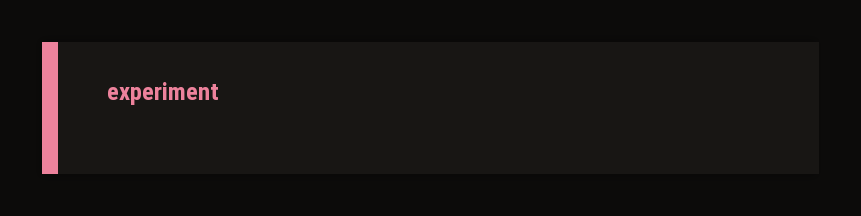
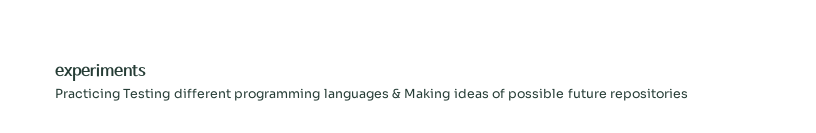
[107,82,219,105] experiment -> [55,64,146,81] [55,88,689,101] experiments // Practicing Testing different programming languages & Making ideas of possible future repositories

